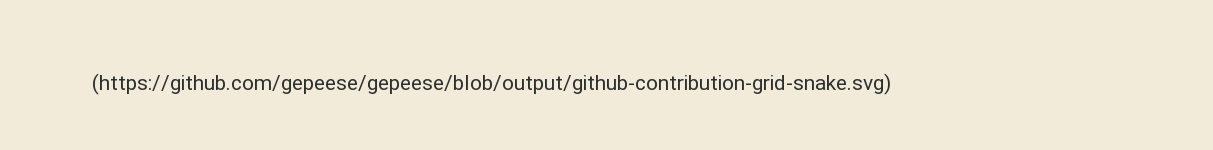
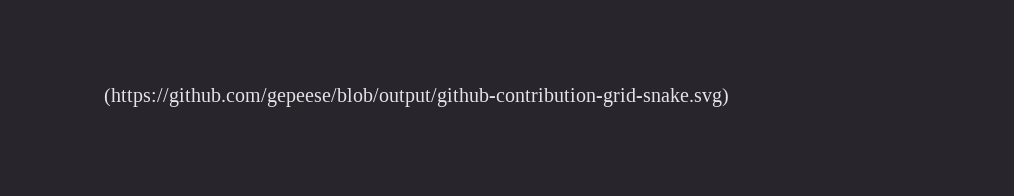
[92,73,891,95] (https://github.com/gepeese/gepeese/blob/output/github-contribution-grid-snake.svg) -> [104,88,729,107] (https://github.com/gepeese/blob/output/github-contribution-grid-snake.svg)

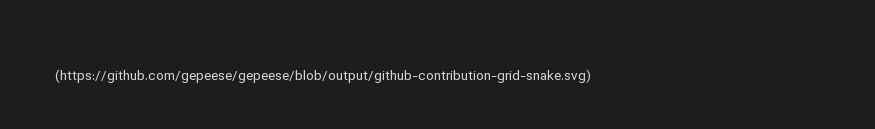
[104,88,729,107] (https://github.com/gepeese/blob/output/github-contribution-grid-snake.svg) -> [55,69,591,83] (https://github.com/gepeese/gepeese/blob/output/github-contribution-grid-snake.svg)

